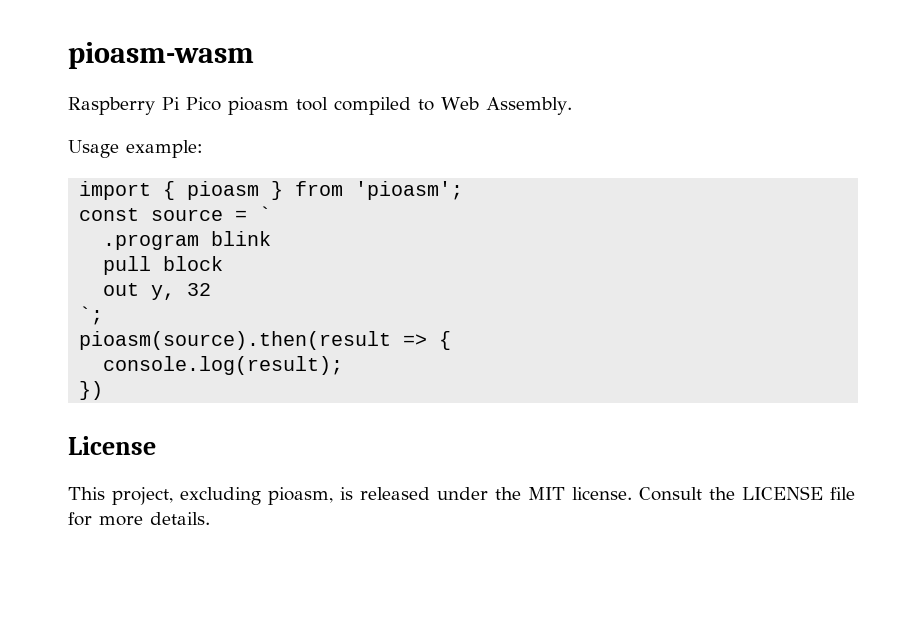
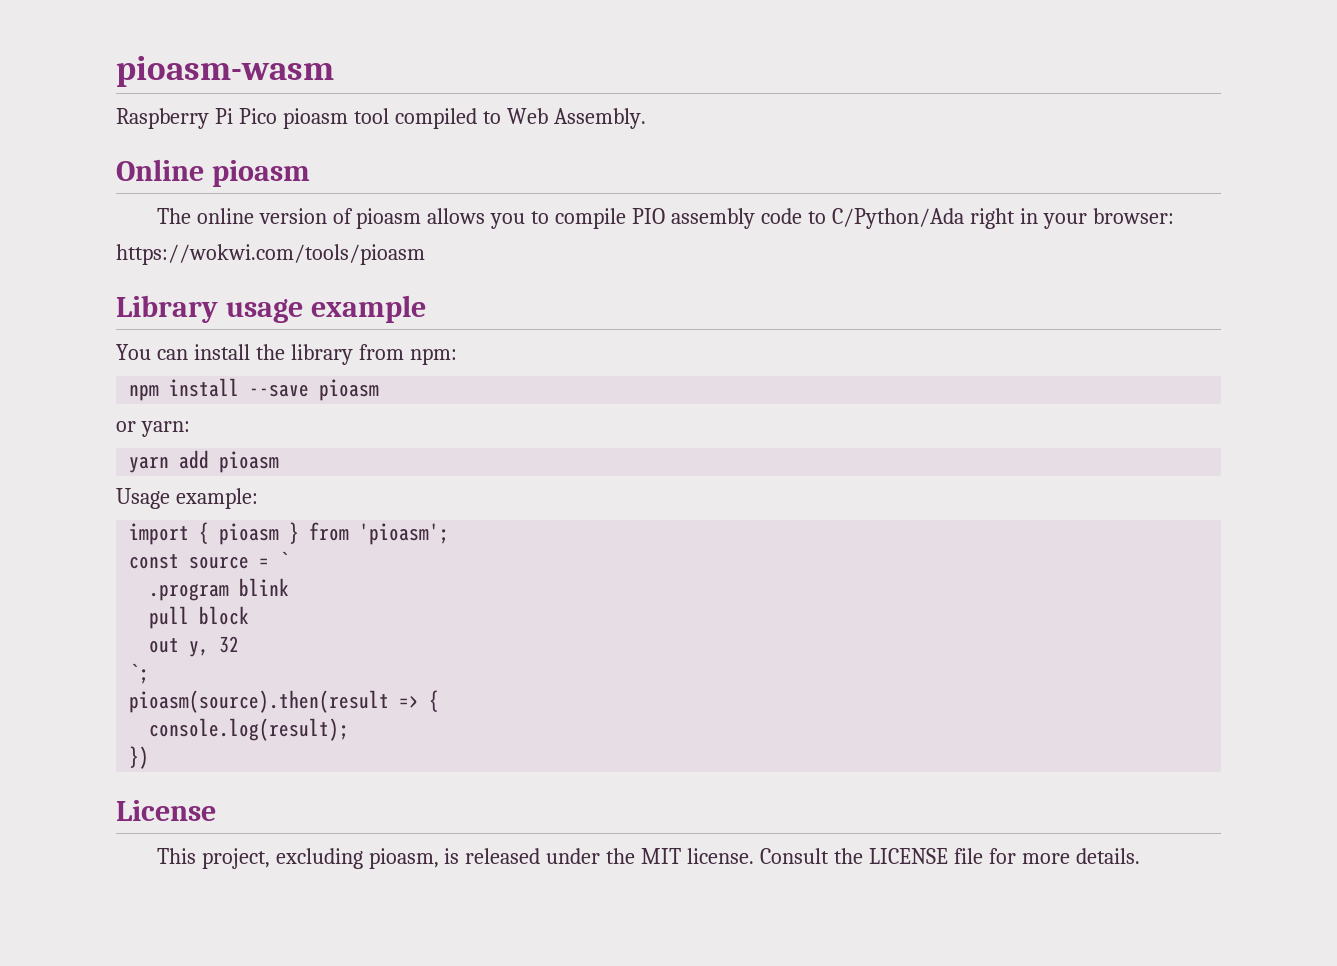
(572, 106) none -> [116,159,310,187] [156,208,1174,229] [116,244,425,265] [116,295,426,323] [116,344,457,365] [129,378,380,401] [116,421,190,437] [129,450,280,473] // Online pioasm // The online version of pioasm allows you to compile PIO assembly code to C/Python/Ada right in your browser: // https://wokwi.com/tools/pioasm // Library usage example // You can install the library from npm: // npm install --save pioasm // or yarn: // yarn add pioasm

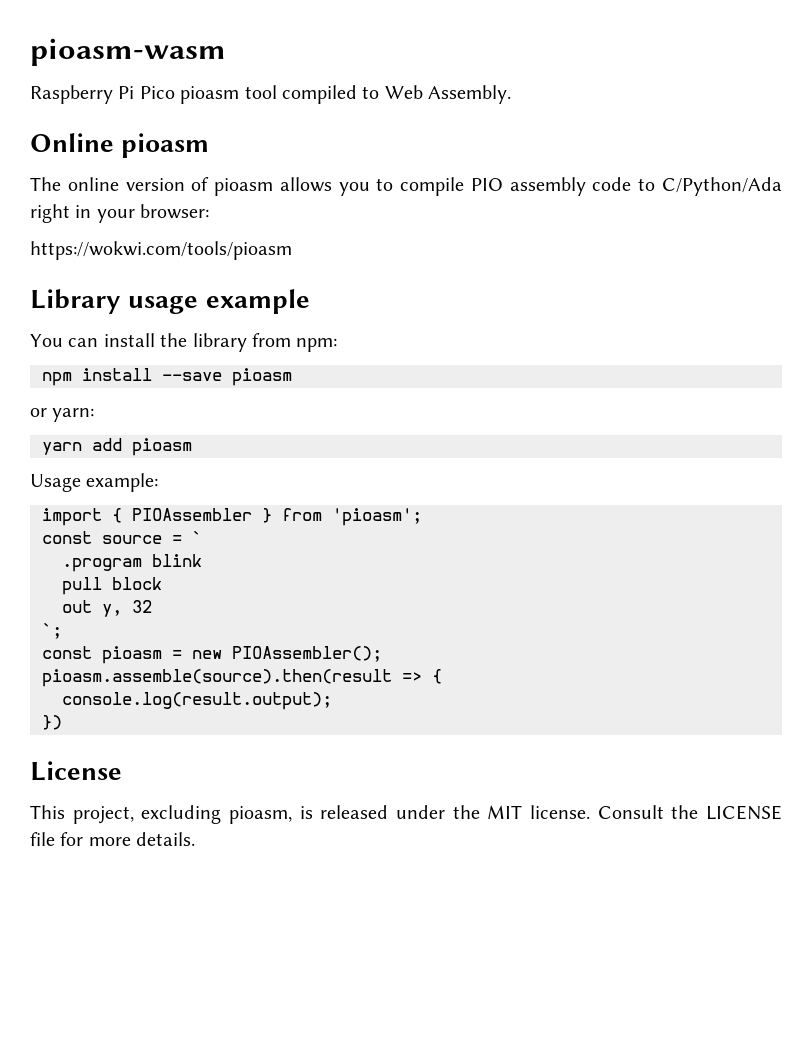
[219,523,280,545] pioasm -> [132,508,252,521] PIOAssembler
[129,690,390,713] pioasm(source).then(result -> [42,646,382,664] [42,669,392,687] const pioasm = new PIOAssembler(); // pioasm.assemble(source).then(result
[149,718,350,741] console.log(result); -> [62,692,332,710] console.log(result.output);

